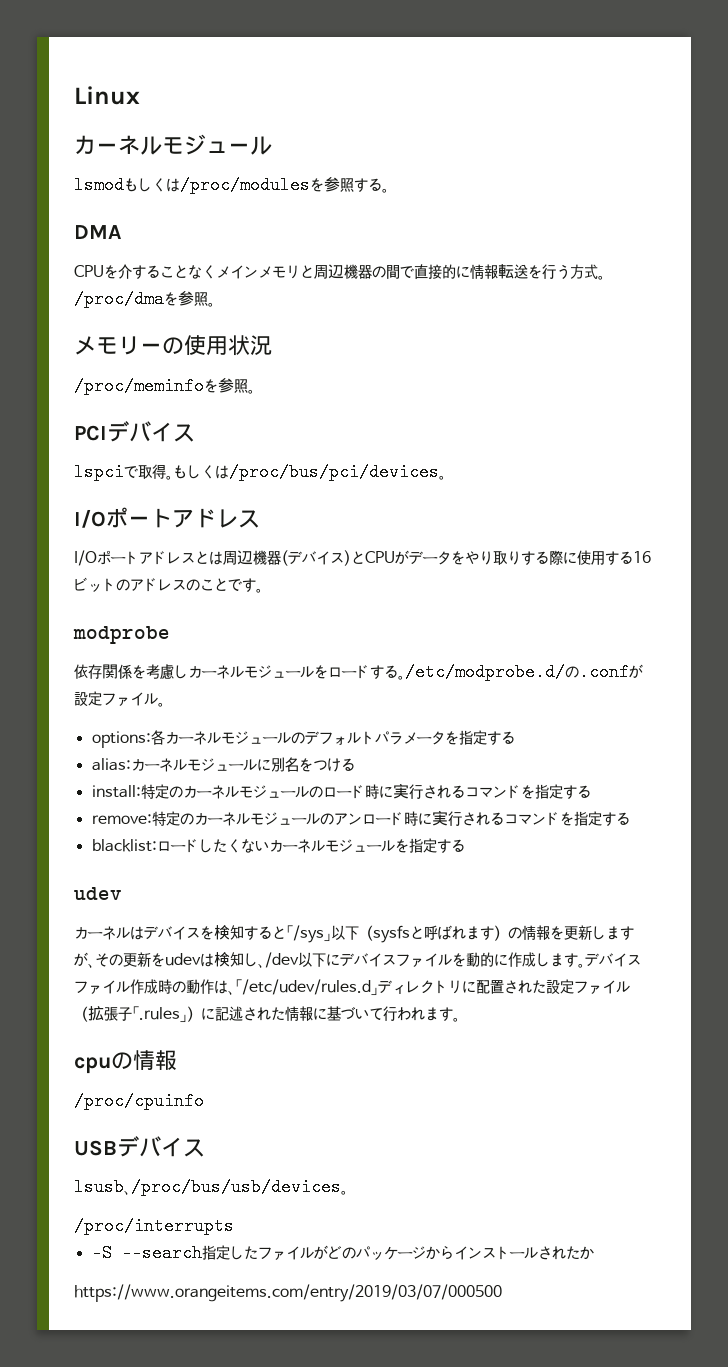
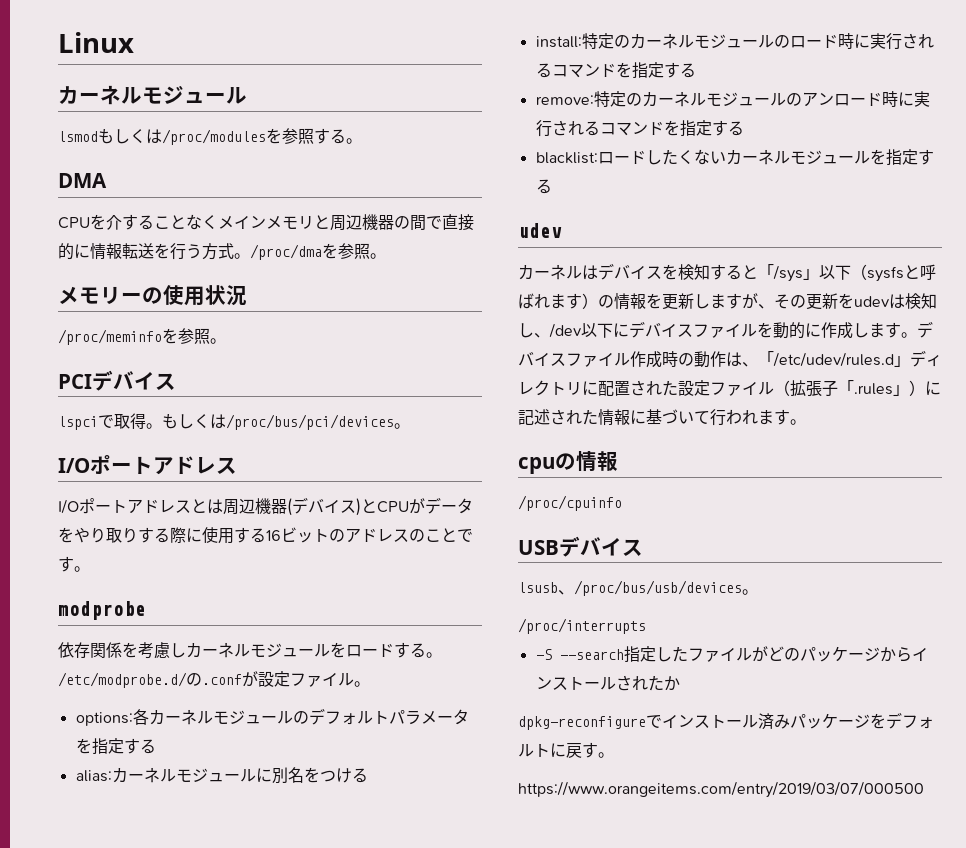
(594, 1253) none -> [518,712,934,730] [518,742,614,758] // dpkg-reconfigureでインストール済みパッケージをデフォルトに戻す。

